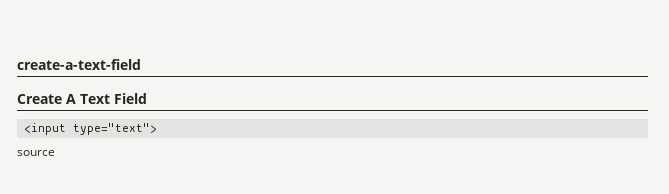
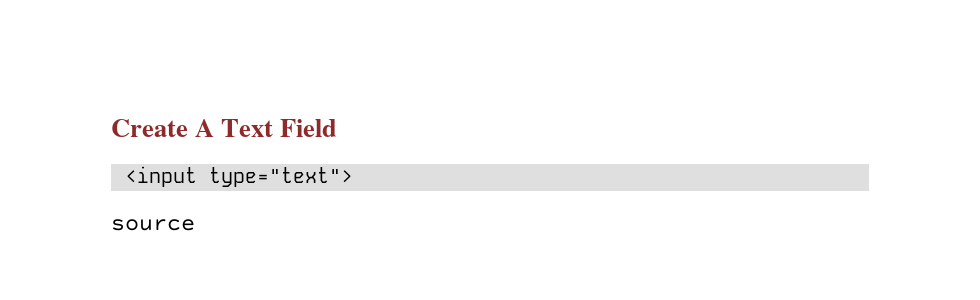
[17,59,141,70] create-a-text-field // -> (111, 128) none

